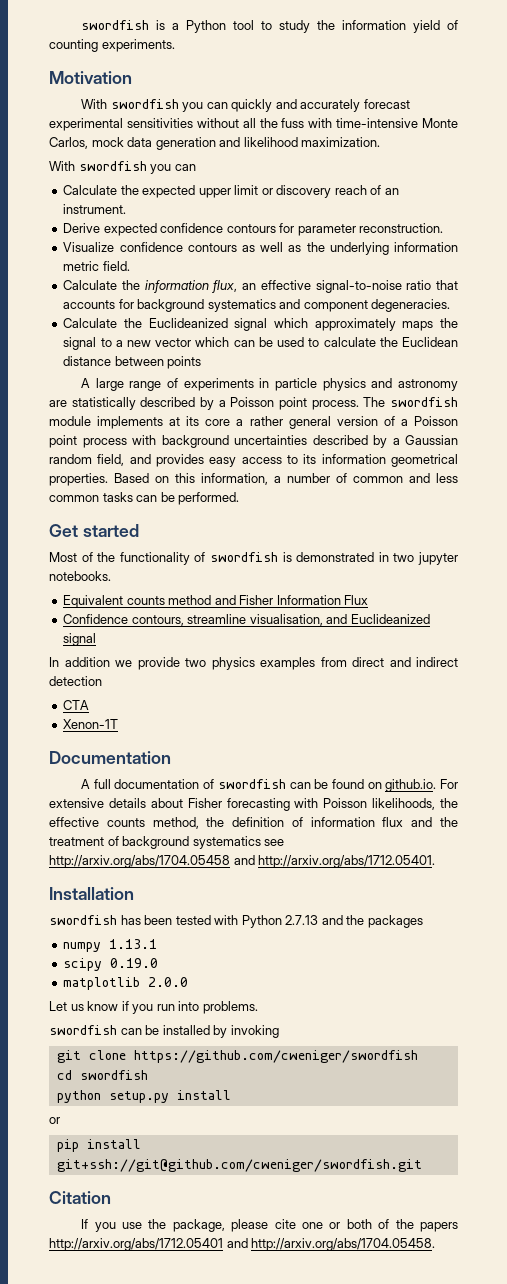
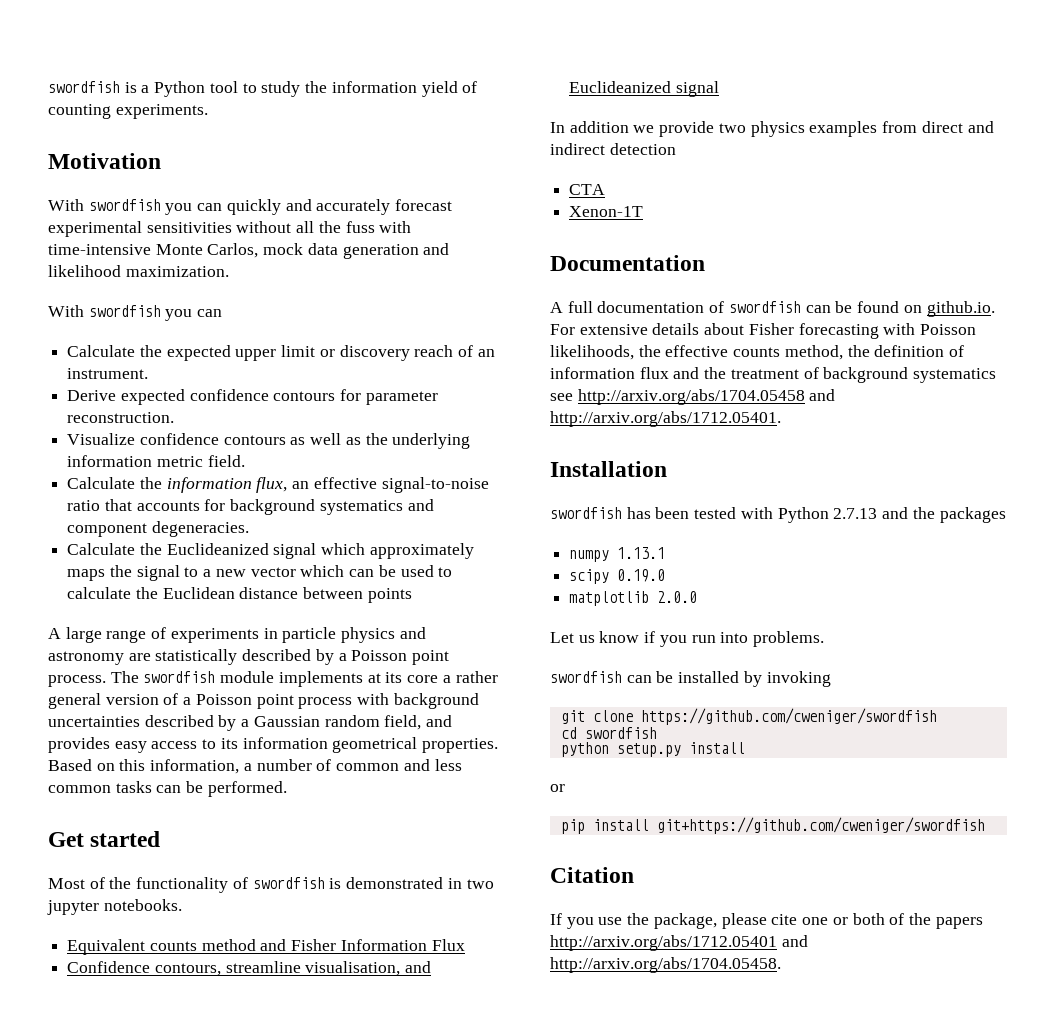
[56,1159,422,1172] git+ssh://git@github.com/cweniger/swordfish.git -> [656,817,985,834] git+https://github.com/cweniger/swordfish

